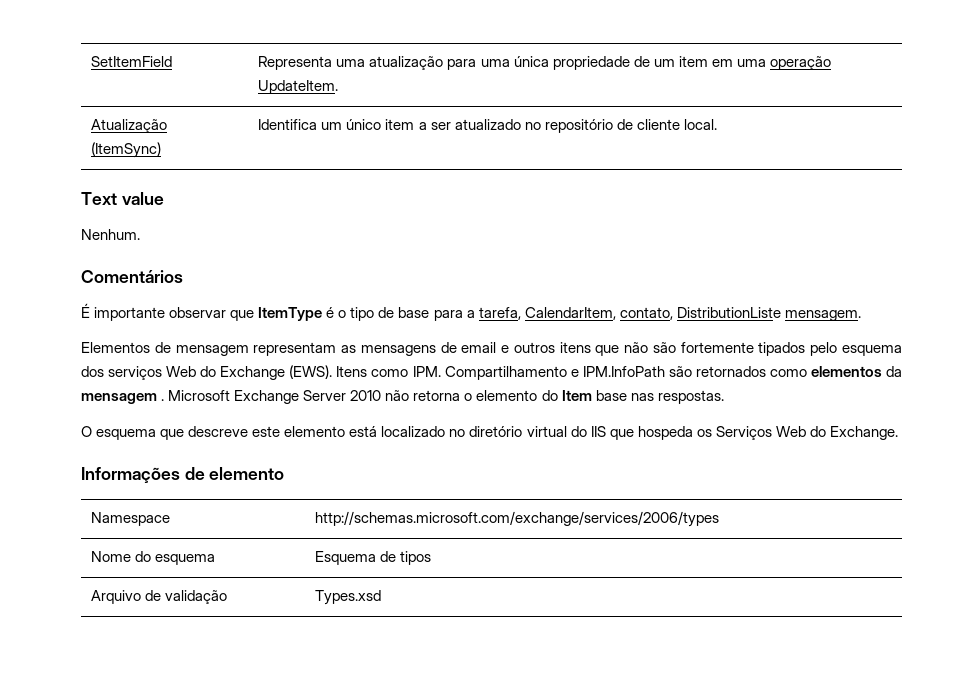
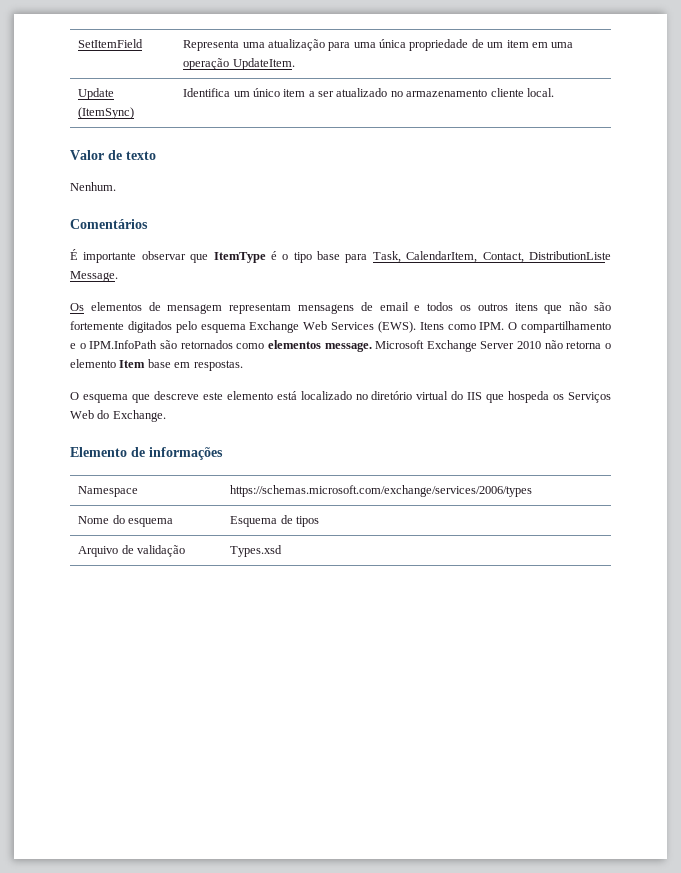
[91,119,168,133] Atualização -> [78,88,115,100] Update
[544,119,633,133] repositório de -> [406,89,488,97] armazenamento
[81,192,164,205] Text value -> [70,150,156,160] Valor de texto
[378,307,395,318] de -> (312, 257) none
[466,307,861,321] [81,342,150,353] a tarefa, CalendarItem, contato, DistributionListe mensagem. // Elementos -> [372,251,611,263] [70,271,118,282] [70,302,142,311] Task, CalendarItem, Contact, DistributionListe Message. // Os elementos
[341,345,357,353] as -> (292, 308) none
(510, 349) none -> [427,302,472,311] todos os
[758,342,806,356] tipados -> [127,321,172,333] digitados
[81,365,579,380] dos serviços Web do Exchange (EWS). Itens como IPM. Compartilhamento e -> [249,321,611,333] [70,343,86,349] Exchange Web Services (EWS). Itens como IPM. O compartilhamento e o
[886,366,902,377] [81,393,165,404] da mensagem . -> [324,342,372,352] message.
[541,390,558,401] do -> (116, 363) none
[630,393,654,401] nas -> [174,362,191,368] em
[81,467,285,483] Informações de elemento -> [70,447,223,460] Elemento de informações
[315,511,720,527] http://schemas.microsoft.com/exchange/services/2006/types -> [230,485,533,497] https://schemas.microsoft.com/exchange/services/2006/types

